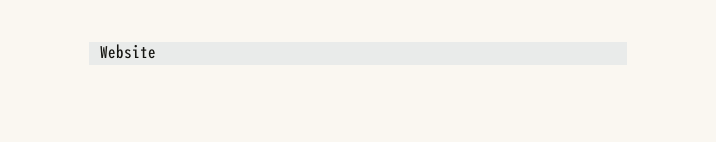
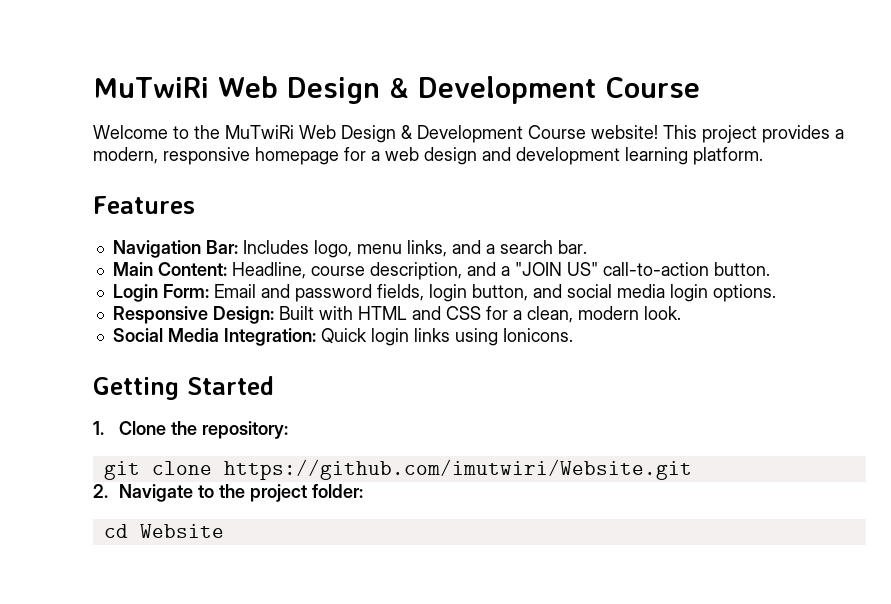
(99, 51) none -> [93,76,700,104] [93,125,844,143] [93,147,763,165] [93,196,195,214] [112,240,587,258] [112,262,770,280] [112,284,776,302] [112,306,681,324] [112,328,573,346] [93,376,274,400] [93,421,289,439] [103,459,692,480] [93,484,364,502] [103,524,128,538] MuTwiRi Web Design & Development Course // Welcome to the MuTwiRi Web Design & Development Course website! This project provides a modern, responsive homepage for a web design and development learning platform. // Features // Navigation Bar: Includes logo, menu links, and a search bar. // Main Content: Headline, course description, and a "JOIN US" call-to-action button. // Login Form: Email and password fields, login button, and social media login options. // Responsive Design: Built with HTML and CSS for a clean, modern look. // Social Media Integration: Quick login links using Ionicons. // Getting Started // 1. Clone the repository: // git clone https://github.com/imutwiri/Website.git // 2. Navigate to the project folder: // cd

